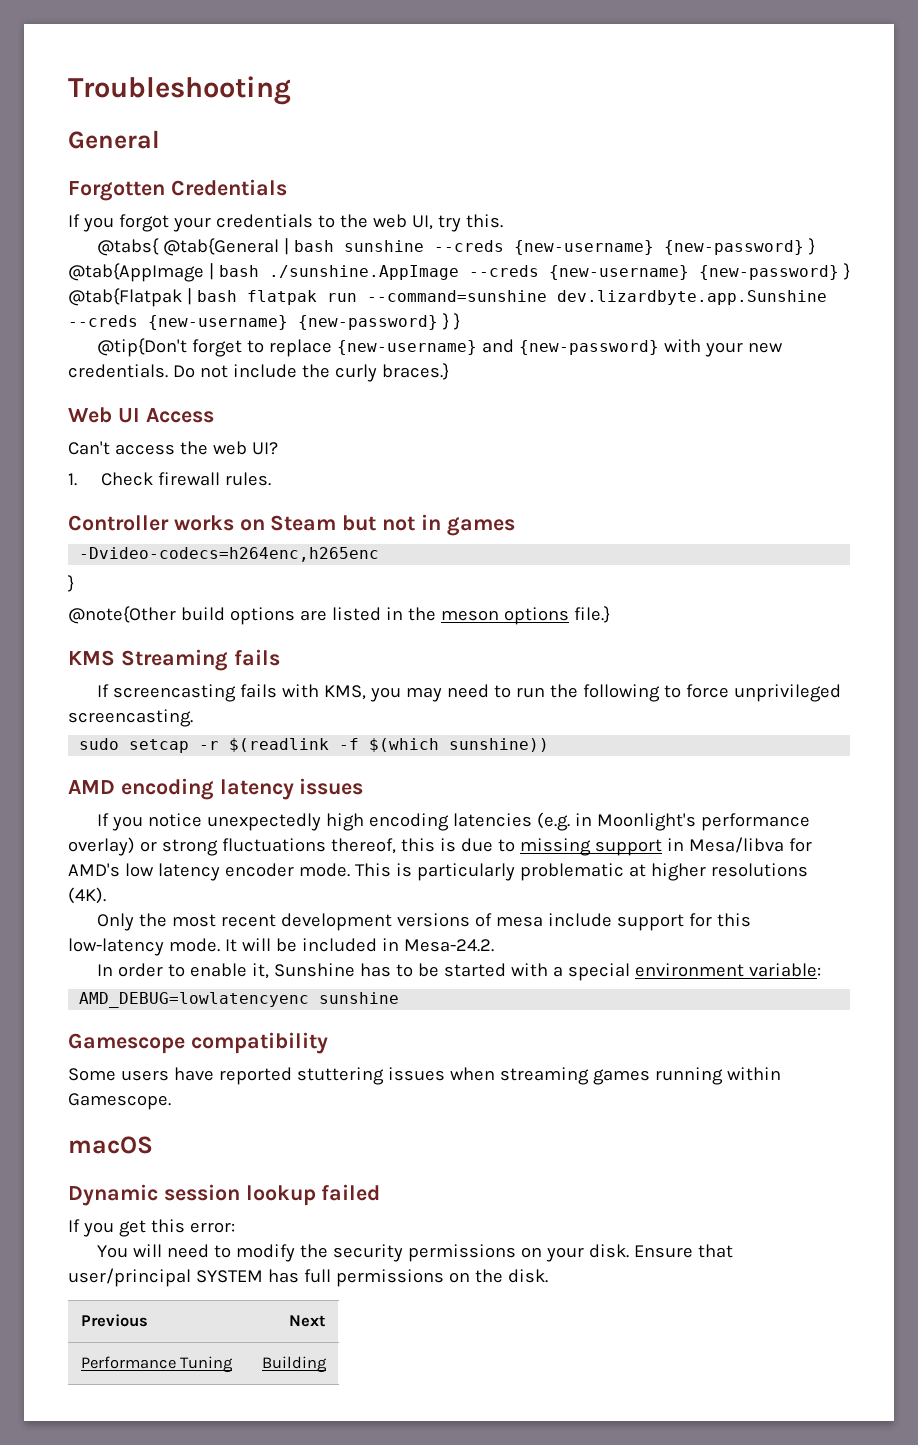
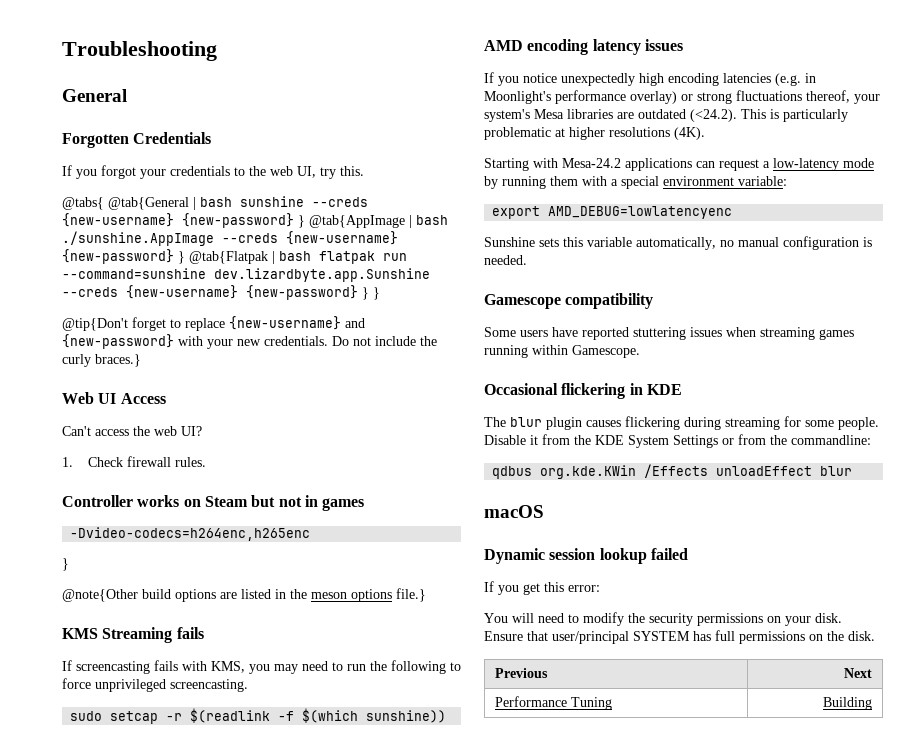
[400,837,812,856] [68,863,350,881] this is due to missing support in Mesa/libva for AMD's low latency encoder mode. -> [854,94,880,104] [484,109,737,122] your system's Mesa libraries are outdated (<24.2).
[96,913,751,931] [68,938,494,956] [96,963,506,979] Only the most recent development versions of mesa include support for this low-latency mode. It will be included in Mesa-24.2. // In order to enable it, Sunshine has to be started -> [484,158,874,171] [484,176,578,189] Starting with Mesa-24.2 applications can request a low-latency mode by running them
(821, 970) none -> [492,206,541,219] export
[319,992,400,1004] sunshine -> [484,236,872,250] [484,255,527,265] // Sunshine sets this variable automatically, no manual configuration is needed.
(171, 1101) none -> [484,383,682,399] [484,416,879,430] [484,434,871,448] [492,464,853,479] // Occasional flickering in KDE // The blur plugin causes flickering during streaming for some people. Disable it from the KDE System Settings or from the commandline: // qdbus org.kde.KWin /Effects unloadEffect blur

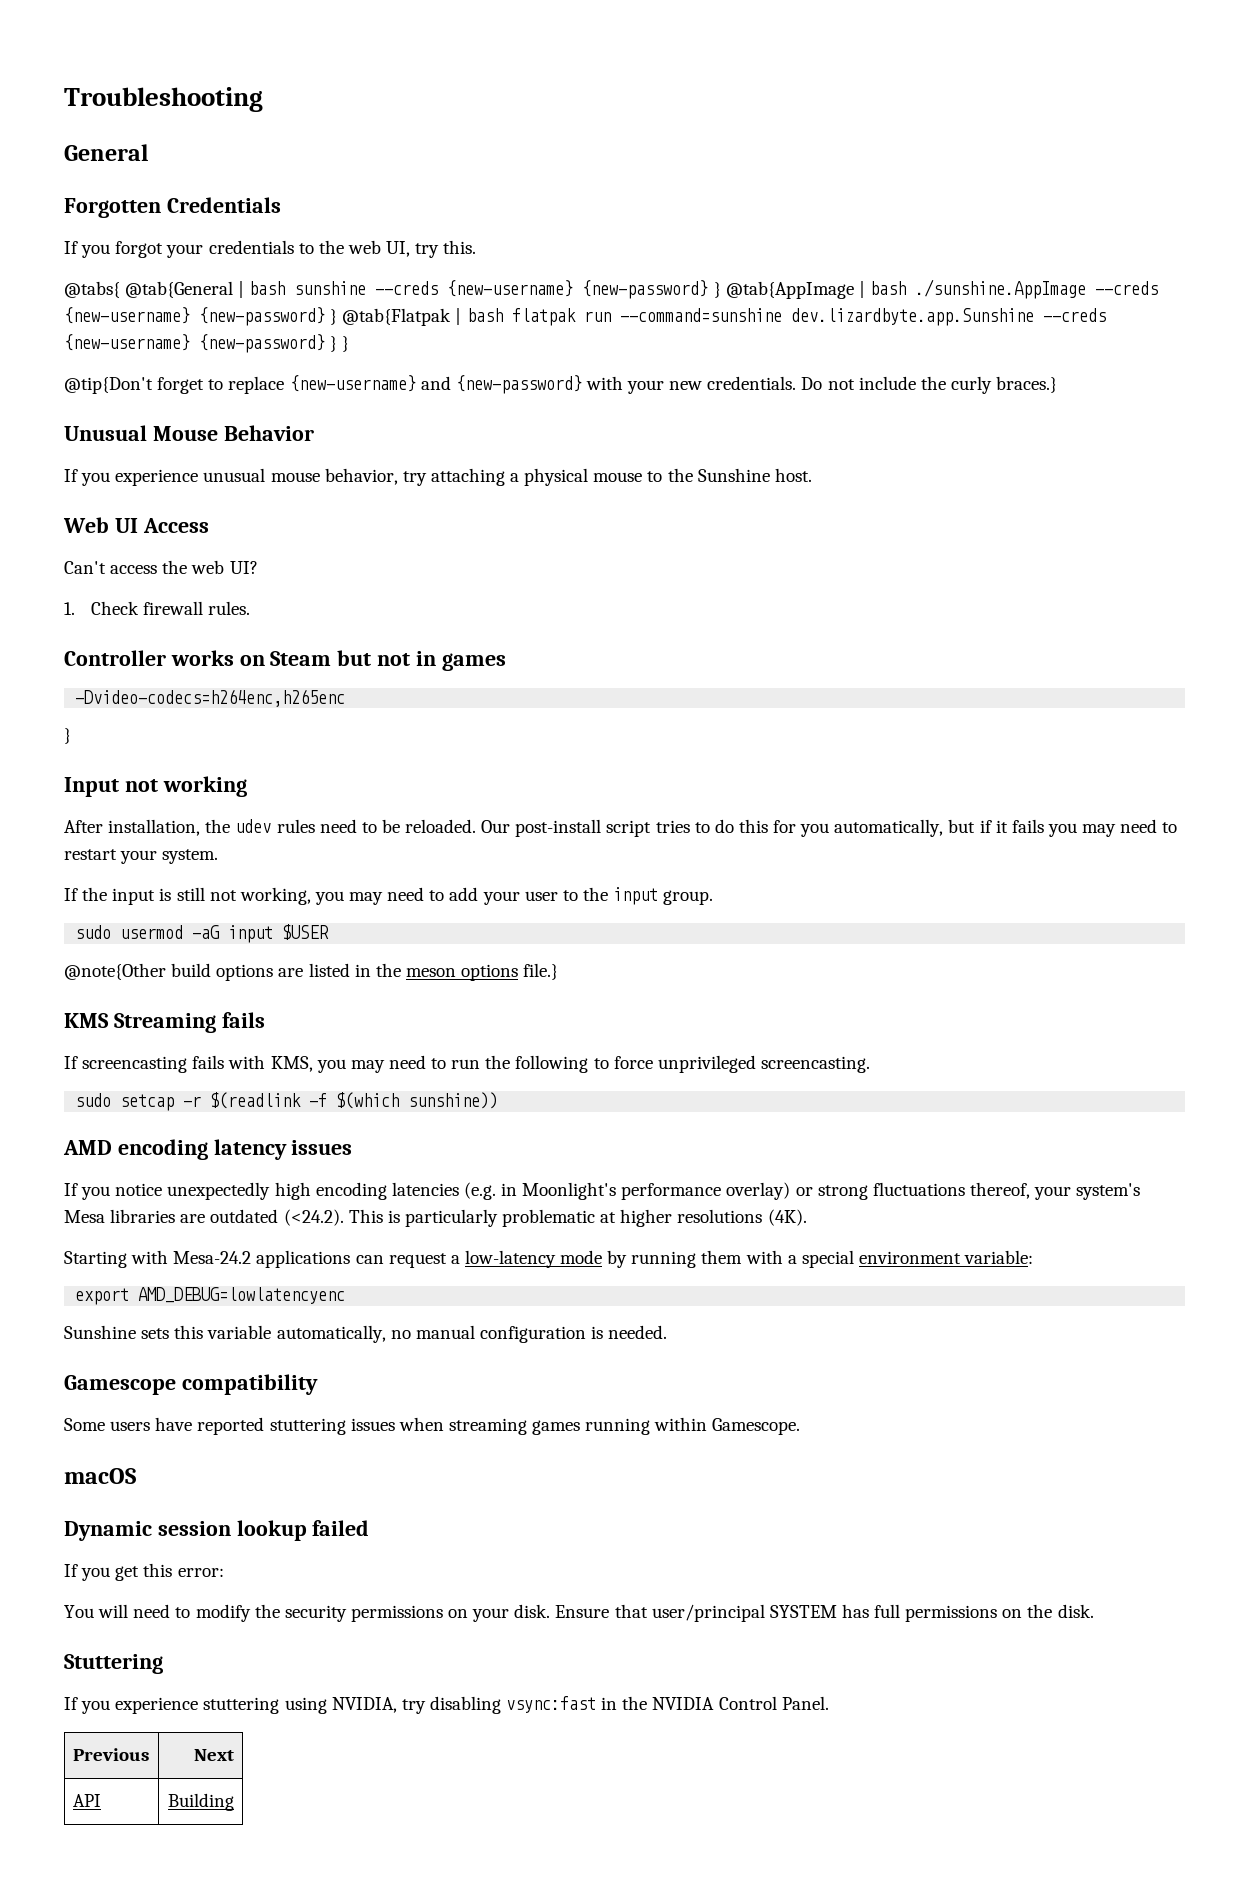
(141, 360) none -> [64,425,314,441] [64,468,812,486] // Unusual Mouse Behavior // If you experience unusual mouse behavior, try attaching a physical mouse to the Sunshine host.
(69, 564) none -> [64,776,247,797] [64,819,1178,837] [64,849,219,864] [64,887,714,905] [75,924,330,943] // Input not working // After installation, the udev rules need to be reloaded. Our post-install script tries to do this for you automatically, but if it fails you may need to restart your system. // If the input is still not working, you may need to add your user to the input group. // sudo usermod -aG input $USER
[484,383,682,399] [484,416,879,430] [484,434,871,448] [492,464,853,479] // Occasional flickering in KDE // The blur plugin causes flickering during streaming for some people. Disable it from the KDE System Settings or from the commandline: // qdbus org.kde.KWin /Effects unloadEffect blur -> (801, 1426) none
(875, 636) none -> [64,1654,163,1674] [64,1696,829,1714] // Stuttering // If you experience stuttering using NVIDIA, try disabling vsync:fast in the NVIDIA Control Panel.
[494,696,612,710] Performance Tuning -> [72,1794,101,1807] API

